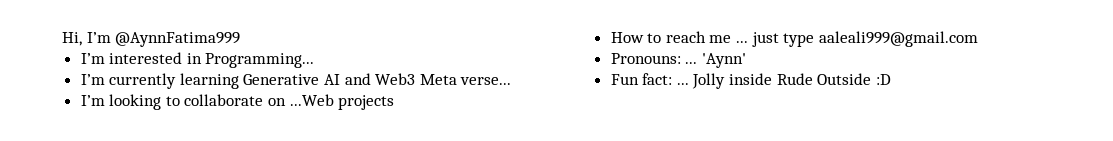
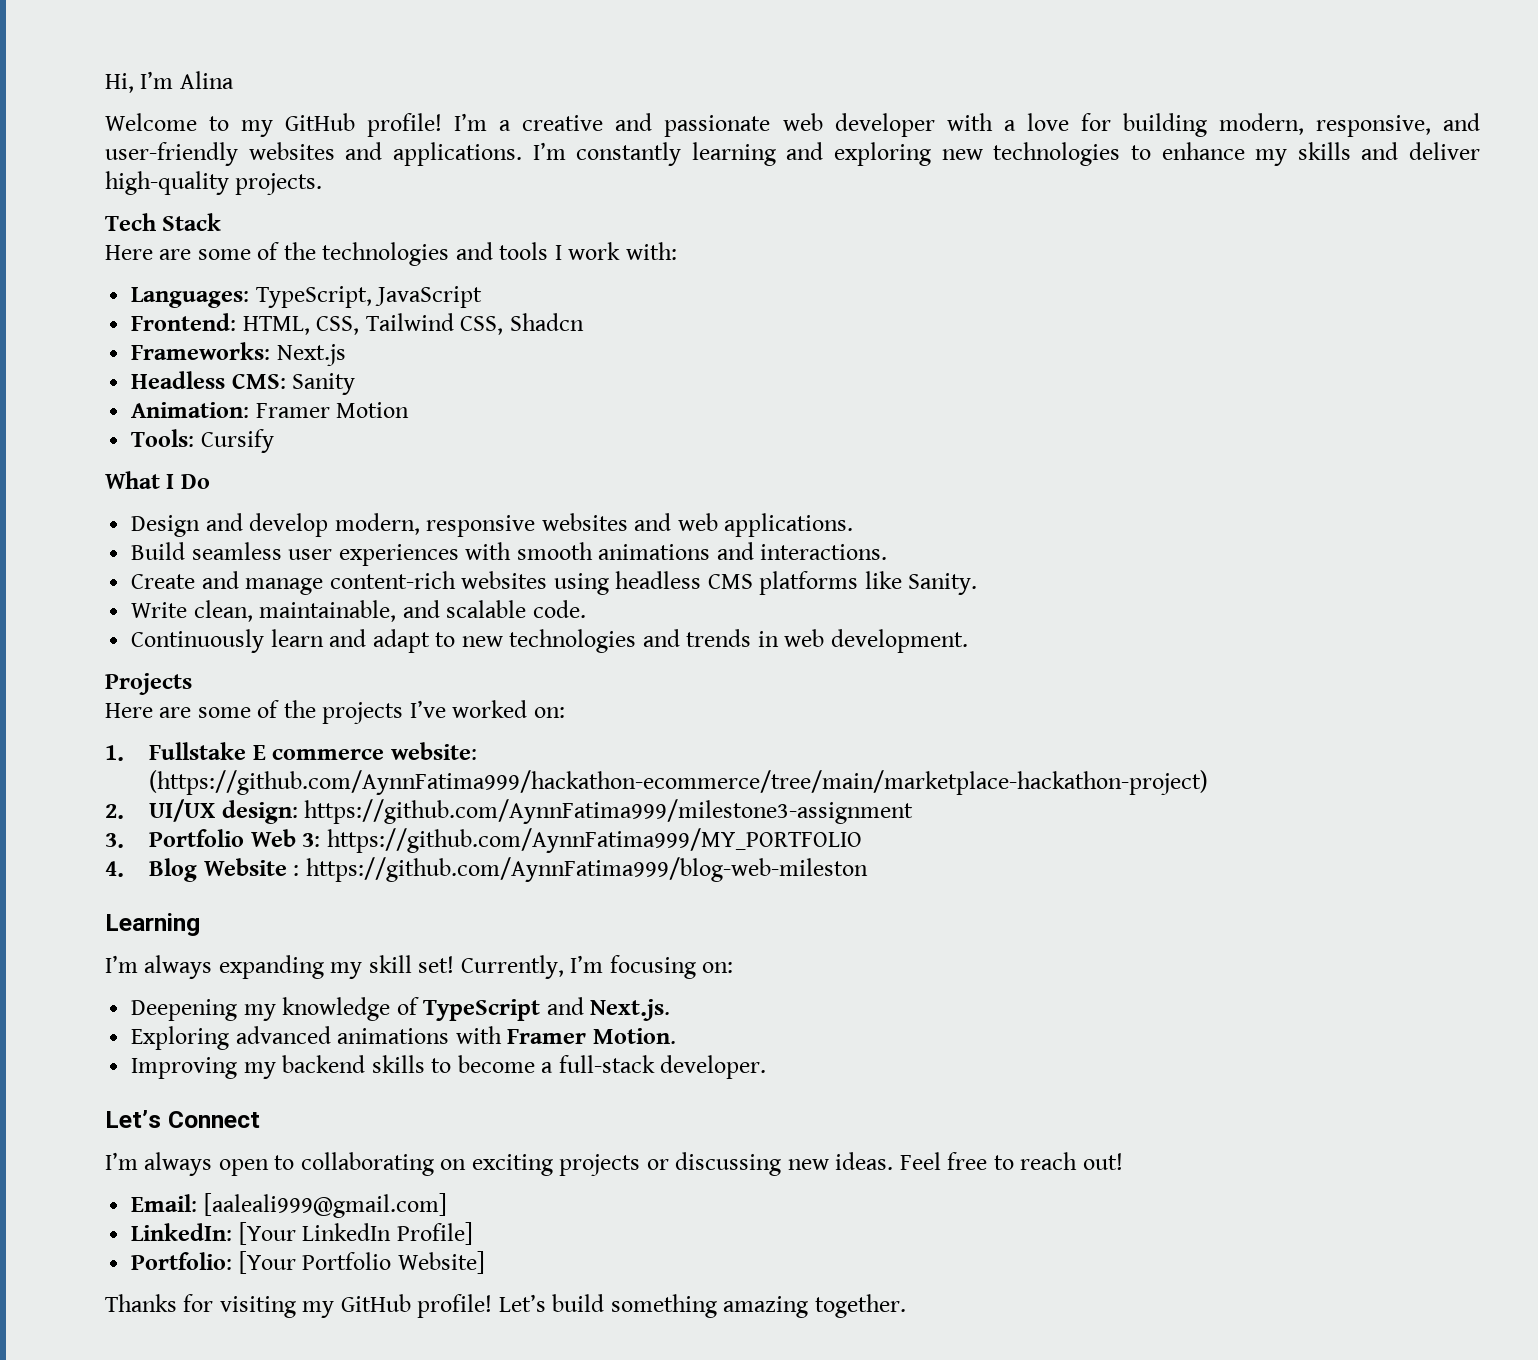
[115,32,241,47] [80,52,315,68] [80,73,512,89] [80,94,395,110] [610,31,978,47] [610,53,746,68] [610,73,891,89] @AynnFatima999 // I’m interested in Programming... // I’m currently learning Generative AI and Web3 Meta verse... // I’m looking to collaborate on ...Web projects // How to reach me ... just type aaleali999@gmail.com // Pronouns: ... 'Aynn' // Fun fact: ... Jolly inside Rude Outside :D -> [179,71,234,89] [105,113,1480,137] [105,142,1480,166] [105,171,323,195] [105,213,222,231] [105,242,677,266] [131,286,483,308] [131,313,584,335] [131,342,346,366] [131,371,356,395] [131,402,410,418] [131,429,274,453] [105,471,210,489] [131,513,854,537] [131,542,888,566] [131,571,978,595] [131,600,586,622] [131,629,968,653] [105,673,192,695] [105,700,565,724] [105,742,477,761] [149,770,1209,795] [105,799,914,824] [105,828,862,853] [105,857,868,882] [105,913,200,936] [105,955,734,979] [131,997,671,1021] [131,1026,676,1050] [131,1055,767,1079] [105,1110,260,1128] [105,1152,1123,1176] [131,1193,447,1218] [131,1222,473,1245] [131,1251,485,1274] [105,1294,906,1318] Alina // Welcome to my GitHub profile! I’m a creative and passionate web developer with a love for building modern, responsive, and user-friendly websites and applications. I’m constantly learning and exploring new technologies to enhance my skills and deliver high-quality projects. // Tech Stack // Here are some of the technologies and tools I work with: // Languages: TypeScript, JavaScript // Frontend: HTML, CSS, Tailwind CSS, Shadcn // Frameworks: Next.js // Headless CMS: Sanity // Animation: Framer Motion // Tools: Cursify // What I Do // Design and develop modern, responsive websites and web applications. // Build seamless user experiences with smooth animations and interactions. // Create and manage content-rich websites using headless CMS platforms like Sanity. // Write clean, maintainable, and scalable code. // Continuously learn and adapt to new technologies and trends in web development. // Projects // Here are some of the projects I’ve worked on: // 1. Fullstake E commerce website: (https://github.com/AynnFatima999/hackathon-ecommerce/tree/main/marketplace-hackathon-project) // 2. UI/UX design: https://github.com/AynnFatima999/milestone3-assignment // 3. Portfolio Web 3: https://github.com/AynnFatima999/MY_PORTFOLIO // 4. Blog Website : https://github.com/AynnFatima999/blog-web-mileston // Learning // I’m always expanding my skill set! Currently, I’m focusing on: // Deepening my knowledge of TypeScript and Next.js. // Exploring advanced animations with Framer Motion. // Improving my backend skills to become a full-stack developer. // Let’s Connect // I’m always open to collaborating on exciting projects or discussing new ideas. Feel free to reach out! // Email: [aaleali999@gmail.com] // LinkedIn: [Your LinkedIn Profile] // Portfolio: [Your Portfolio Website] // Thanks for visiting my GitHub profile! Let’s build something amazing together.

